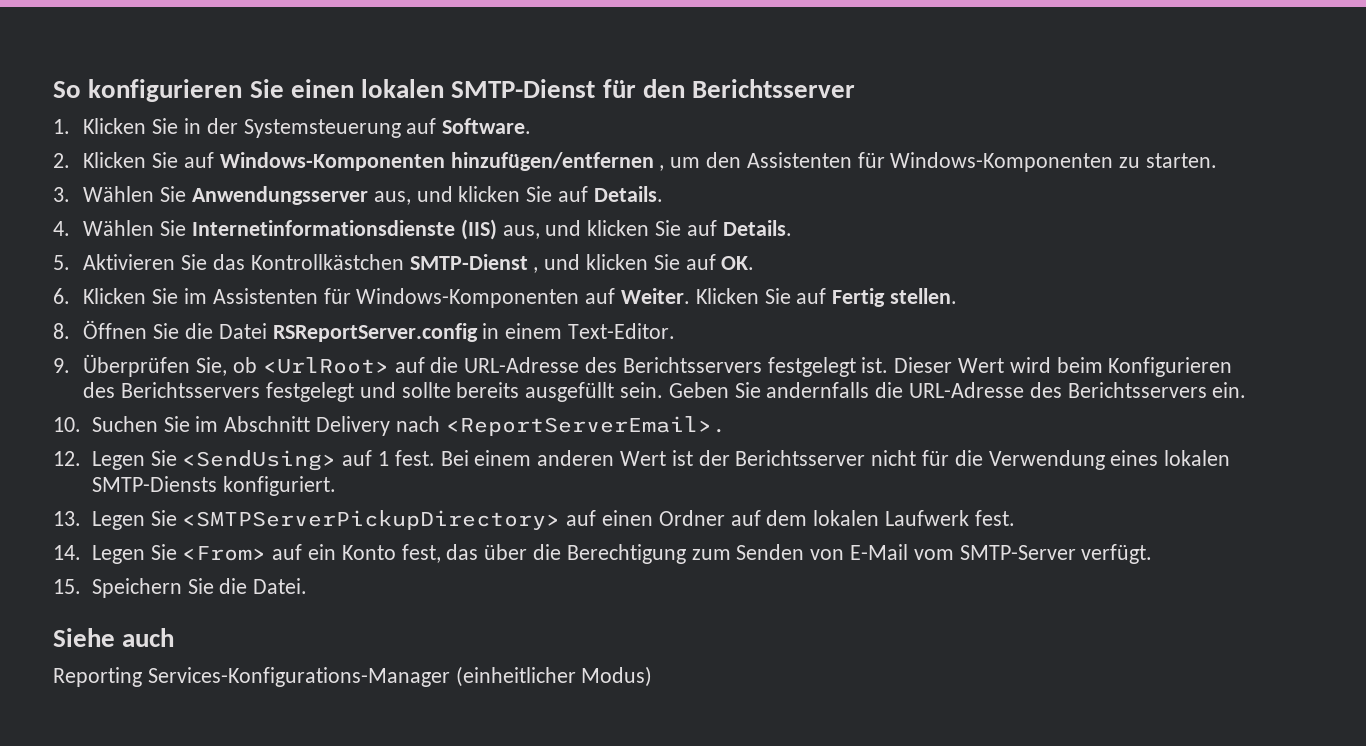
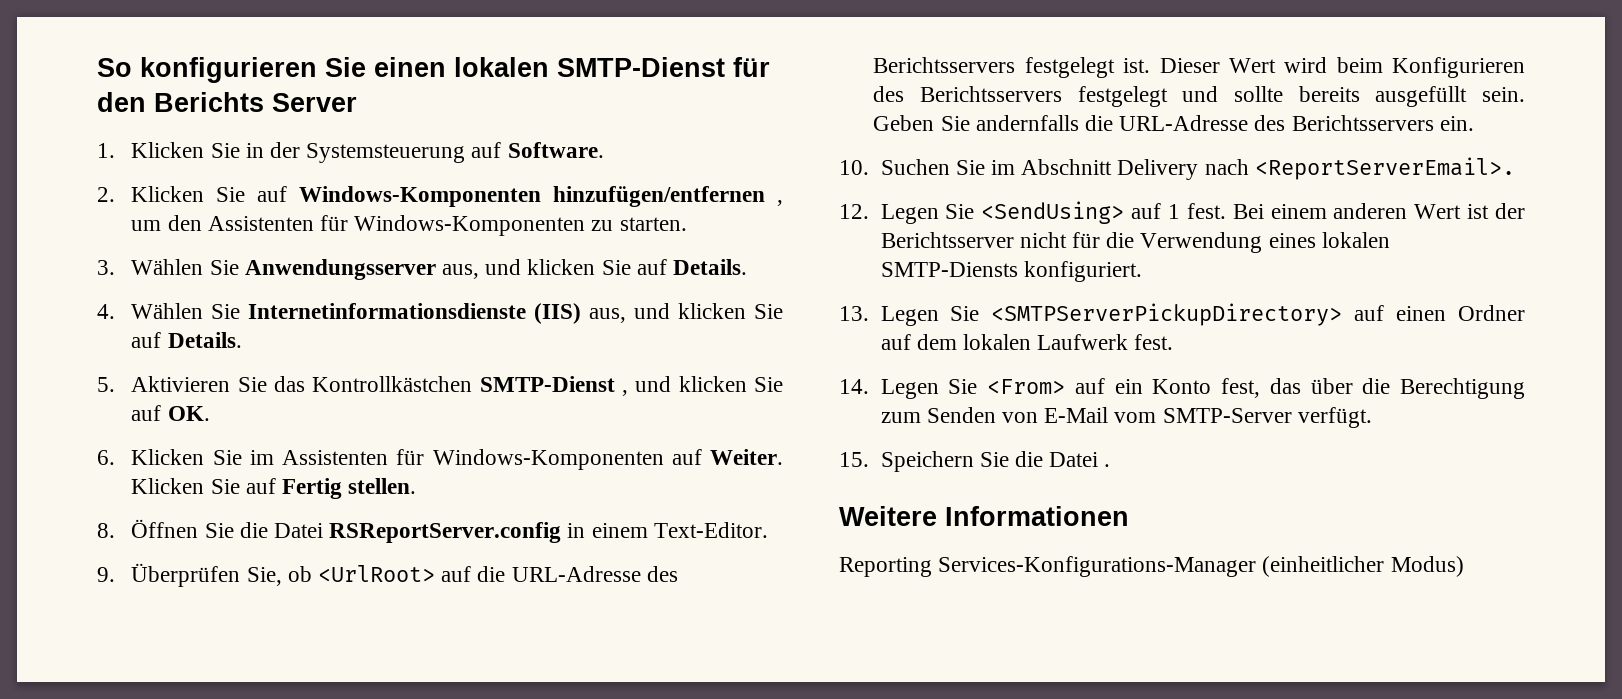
[692,79,856,98] Berichtsserver -> [154,92,357,112] Berichts Server
[253,578,308,594] [53,628,175,647] Datei. // Siehe auch -> [1049,452,1111,467] [839,506,1129,526] Datei . // Weitere Informationen

